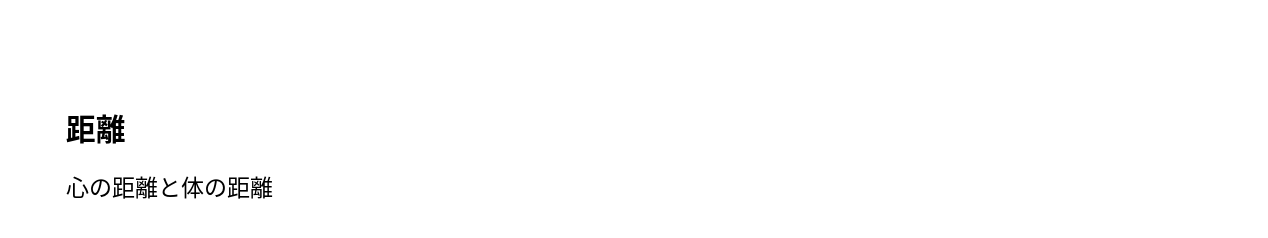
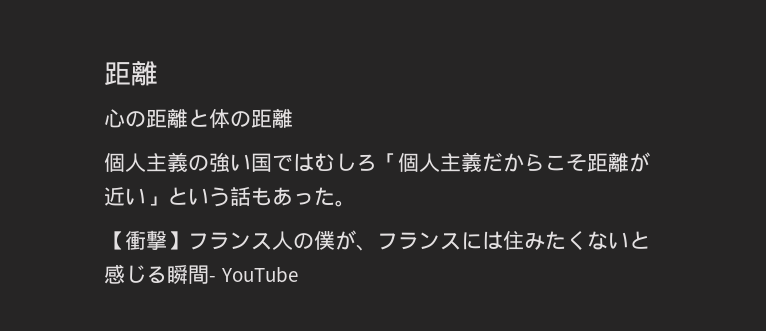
(273, 187) none -> [104,152,650,173] [104,187,356,207] [104,230,650,251] [104,264,298,284] // 個人主義の強い国ではむしろ「個人主義だからこそ距離が近い」という話もあった。 // 【衝撃】フランス人の僕が、フランスには住みたくないと感じる瞬間- YouTube

